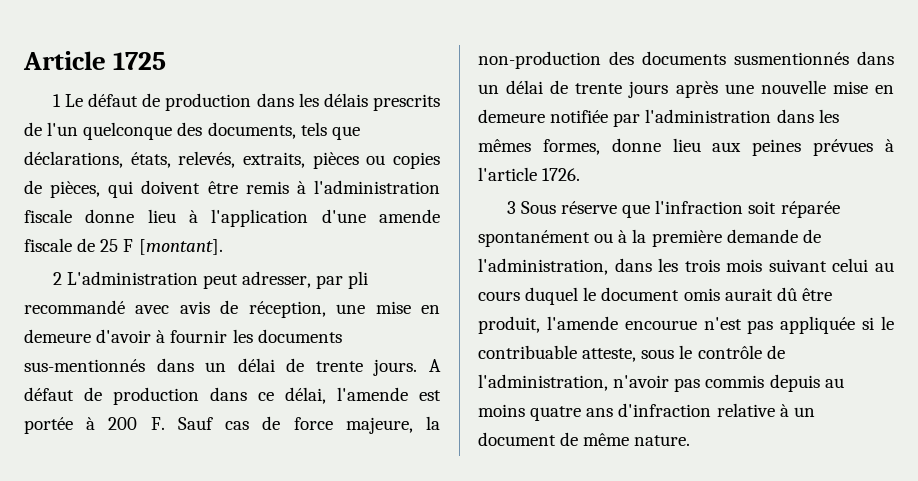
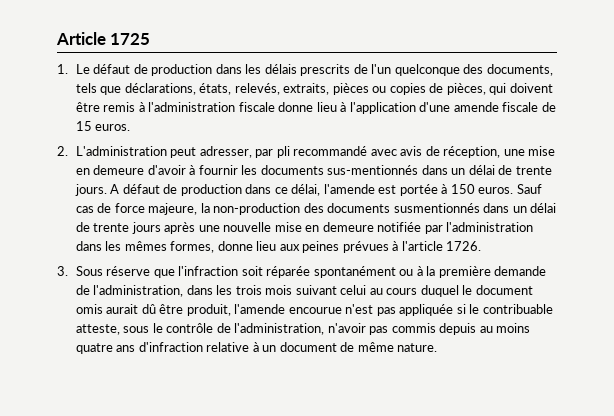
[52,94,61,107] 1 -> [57,64,68,74] 1.
[100,239,223,255] [52,272,62,285] 25 F [montant]. // 2 -> [75,121,131,131] [57,146,68,156] 15 euros. // 2.
[108,417,165,430] 200 F. -> [450,184,514,194] 150 euros.
[506,201,516,214] 3 -> [57,266,68,276] 3.

